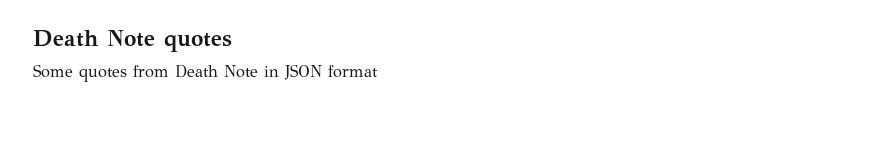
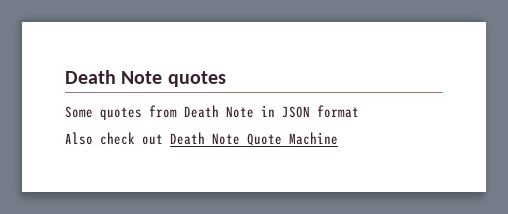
(378, 71) none -> [65,132,338,146] // Also check out Death Note Quote Machine

